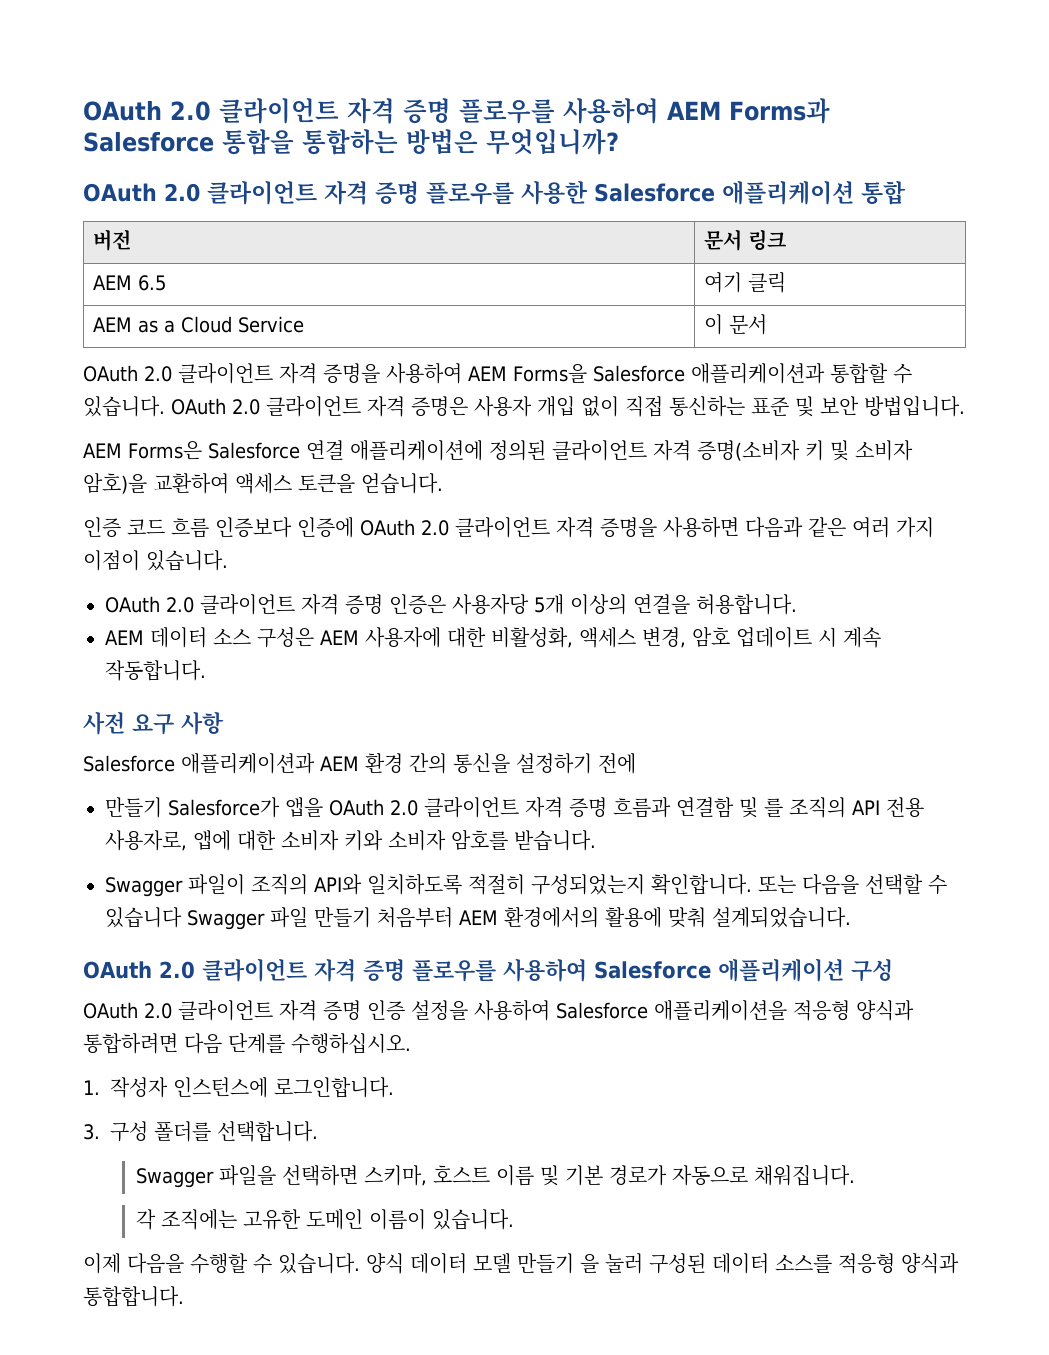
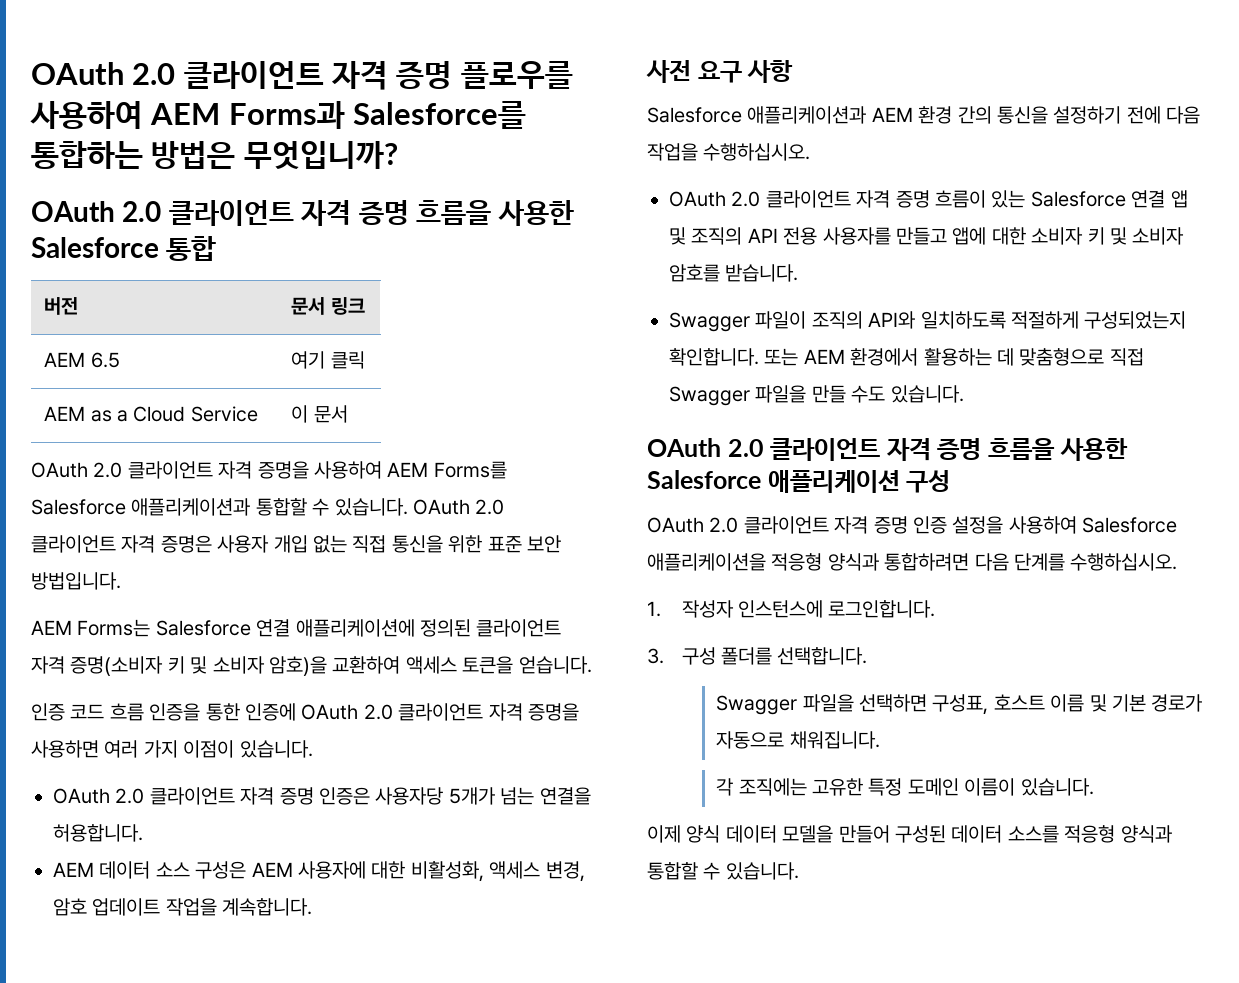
[83,129,294,155] Salesforce 통합을 -> [353,101,527,129] Salesforce를
[425,181,854,205] 플로우를 사용한 Salesforce 애플리케이션 -> [416,200,574,226] [31,237,159,258] 흐름을 사용한 Salesforce
[513,364,587,383] Forms을 -> [433,461,507,479] Forms를
[581,396,814,417] 없이 직접 통신하는 표준 및 -> [313,535,522,553] 없는 직접 통신을 위한 표준
[128,441,202,460] Forms은 -> [77,619,151,637] Forms는
[215,517,292,538] 인증보다 -> [149,703,240,721] 인증을 통한
[745,517,846,538] 다음과 같은 -> (99, 749) none
[534,594,627,615] 5개 이상의 -> [448,787,535,805] 5개가 넘는
[818,627,881,648] [105,660,206,681] 시 계속 작동합니다. -> [165,898,313,916] 작업을 계속합니다.
[105,797,783,818] // 만들기 Salesforce가 앱을 OAuth 2.0 클라이언트 자격 증명 흐름과 연결함 및 를 -> [1166,106,1201,124] [647,143,811,161] [669,190,1188,208] [669,227,686,245] 다음 작업을 수행하십시오. // OAuth 2.0 클라이언트 자격 증명 흐름이 있는 Salesforce 연결 앱 및
[105,830,187,851] 사용자로, -> [822,227,947,245] 사용자를 만들고
[344,830,383,851] 키와 -> [1087,227,1127,245] 키 및
[468,874,525,895] 적절히 -> [1011,311,1079,329] 적절하게
[802,874,947,895] [105,907,851,930] [83,958,587,982] 다음을 선택할 수 있습니다 Swagger 파일 만들기 처음부터 AEM 환경에서의 활용에 맞춰 설계되었습니다. // OAuth 2.0 클라이언트 자격 증명 플로우를 사용하여 -> [803,348,1144,366] [669,385,964,406] [647,438,1128,461] AEM 환경에서 활용하는 데 맞춤형으로 직접 Swagger 파일을 만들 수도 있습니다. // OAuth 2.0 클라이언트 자격 증명 흐름을 사용한
[364,1165,428,1186] 스키마, -> [932,694,989,715] 구성표,
(302, 1219) none -> [868,778,903,796] 특정
[127,1253,643,1274] 다음을 수행할 수 있습니다. 양식 데이터 모델 만들기 을 눌러 -> [686,825,890,843] 양식 데이터 모델을 만들어
[83,1286,184,1307] 통합합니다. -> [647,862,799,880] 통합할 수 있습니다.

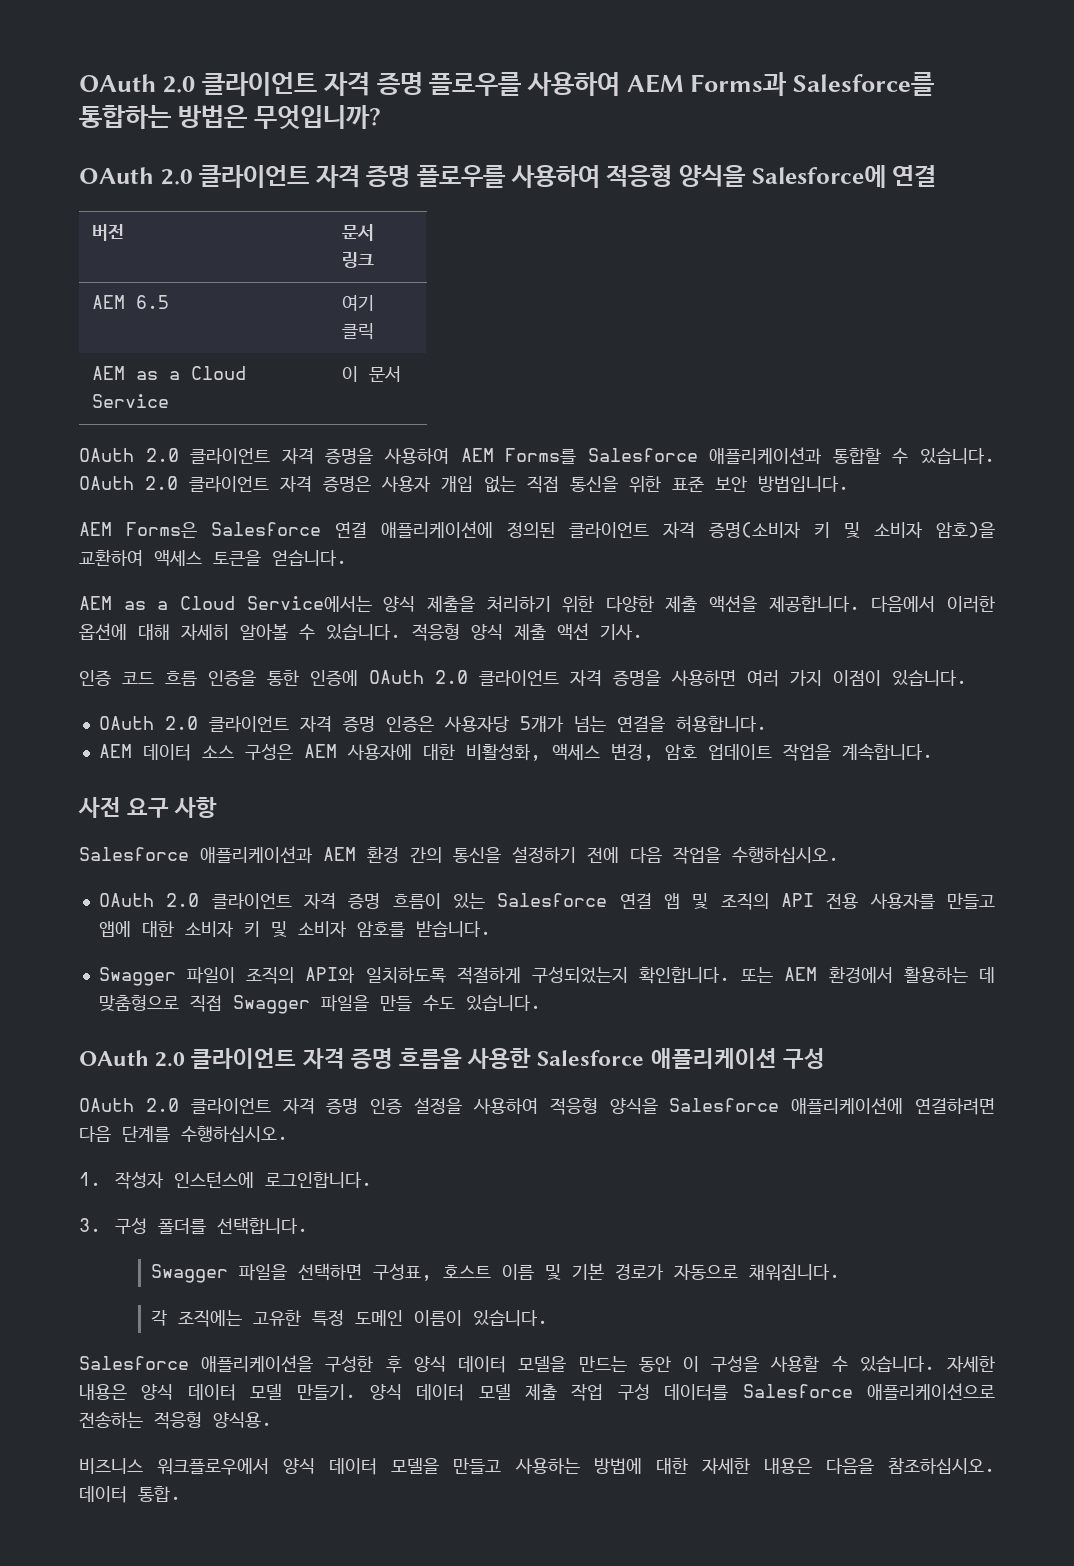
[416,200,574,226] [31,236,217,261] 흐름을 사용한 Salesforce 통합 -> [417,164,937,188] 플로우를 사용하여 적응형 양식을 Salesforce에 연결
[77,619,151,637] Forms는 -> [126,522,197,538] Forms은
(592, 665) none -> [79,595,995,613] [79,623,643,641] // AEM as a Cloud Service에서는 양식 제출을 처리하기 위한 다양한 제출 액션을 제공합니다. 다음에서 이러한 옵션에 대해 자세히 알아볼 수 있습니다. 적응형 양식 제출 액션 기사.
[1082,517,1178,533] [647,553,970,571] Salesforce 애플리케이션을 적응형 양식과 통합하려면 -> [549,1097,996,1115] 적응형 양식을 Salesforce 애플리케이션에 연결하려면
[647,825,1172,843] [647,862,799,880] 이제 양식 데이터 모델을 만들어 구성된 데이터 소스를 적응형 양식과 통합할 수 있습니다. -> [79,1355,995,1373] [79,1383,995,1401] [79,1411,272,1429] [79,1457,996,1475] [79,1486,181,1503] Salesforce 애플리케이션을 구성한 후 양식 데이터 모델을 만드는 동안 이 구성을 사용할 수 있습니다. 자세한 내용은 양식 데이터 모델 만들기. 양식 데이터 모델 제출 작업 구성 데이터를 Salesforce 애플리케이션으로 전송하는 적응형 양식용. // 비즈니스 워크플로우에서 양식 데이터 모델을 만들고 사용하는 방법에 대한 자세한 내용은 다음을 참조하십시오. 데이터 통합.

